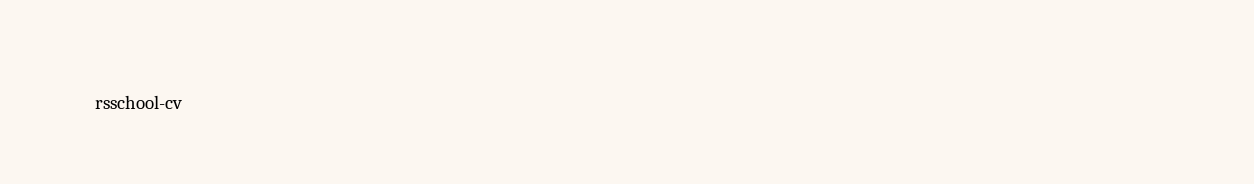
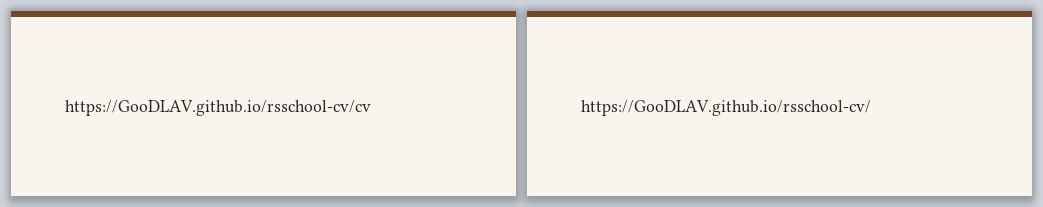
[95,95,183,109] rsschool-cv -> [65,100,871,116] https://GooDLAV.github.io/rsschool-cv/cv https://GooDLAV.github.io/rsschool-cv/

